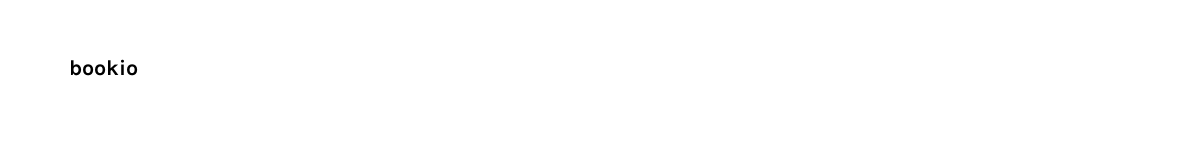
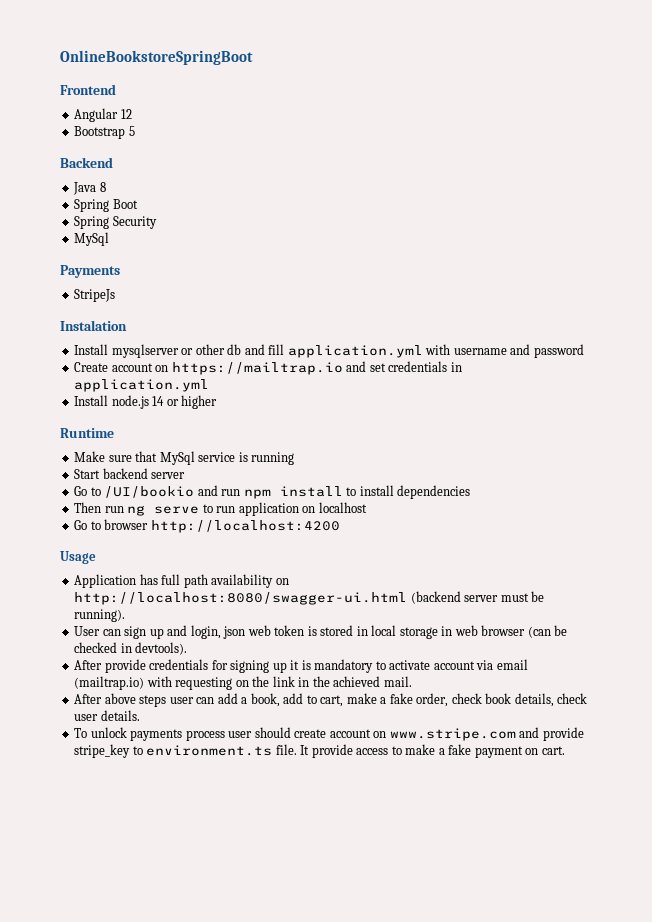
[69,59,138,76] bookio -> [60,50,253,65] [60,84,116,95] [74,108,132,122] [74,126,135,139] [60,157,113,168] [73,182,106,195] [74,199,138,212] [74,216,157,229] [74,232,110,246] [60,265,120,278] [74,289,116,302] [60,320,127,331] [74,344,584,358] [74,361,462,375] [74,379,210,392] [74,395,218,409] [60,428,114,438] [74,451,295,465] [74,468,186,479] [74,485,471,499] [74,502,367,516] [74,519,340,533] [60,551,96,564] [74,574,289,588] [74,591,545,605] [74,609,126,622] [74,625,568,639] [74,642,188,655] [74,659,528,673] [74,676,412,690] [74,693,588,707] [74,710,140,721] [74,727,584,741] [74,744,565,758] OnlineBookstoreSpringBoot // Frontend // Angular 12 // Bootstrap 5 // Backend // Java 8 // Spring Boot // Spring Security // MySql // Payments // StripeJs // Instalation // Install mysqlserver or other db and fill application.yml with username and password // Create account on https://mailtrap.io and set credentials in application.yml // Install node.js 14 or higher // Runtime // Make sure that MySql service is running // Start backend server // Go to /UI/bookio and run npm install to install dependencies // Then run ng serve to run application on localhost // Go to browser http://localhost:4200 // Usage // Application has full path availability on http://localhost:8080/swagger-ui.html (backend server must be running). // User can sign up and login, json web token is stored in local storage in web browser (can be checked in devtools). // After provide credentials for signing up it is mandatory to activate account via email (mailtrap.io) with requesting on the link in the achieved mail. // After above steps user can add a book, add to cart, make a fake order, check book details, check user details. // To unlock payments process user should create account on www.stripe.com and provide stripe_key to environment.ts file. It provide access to make a fake payment on cart.

